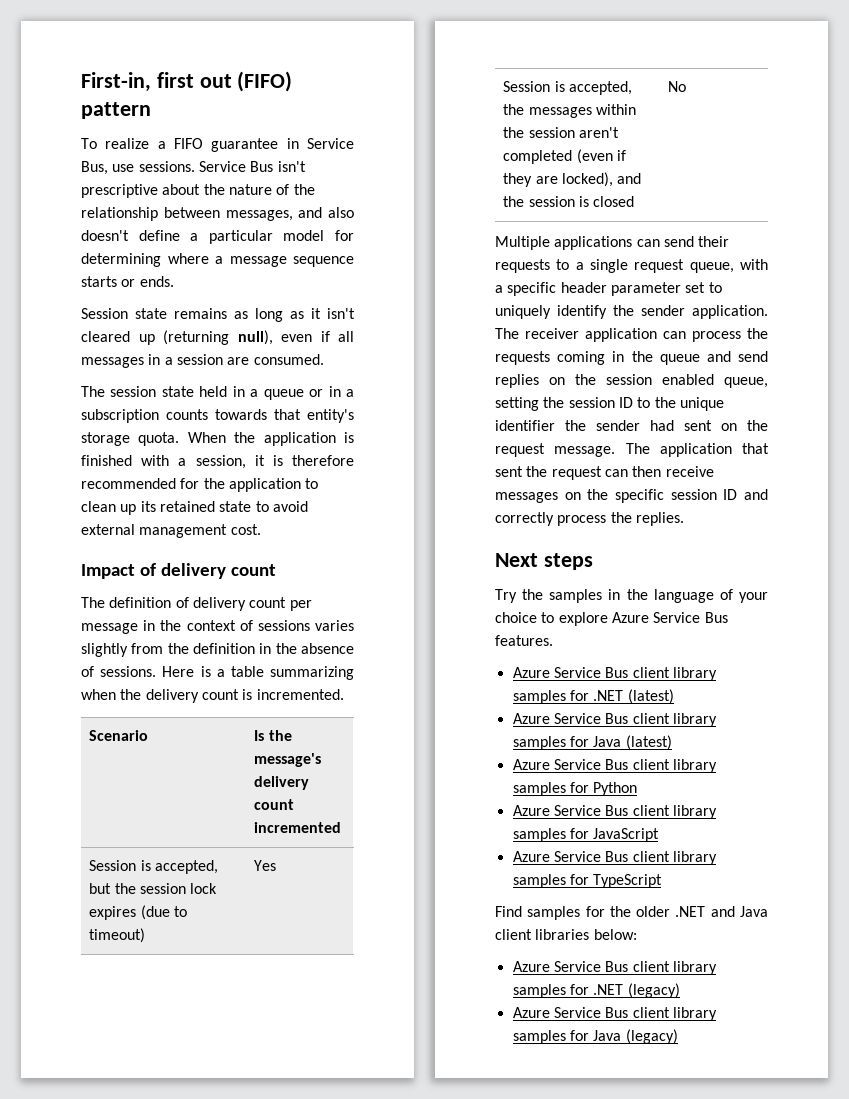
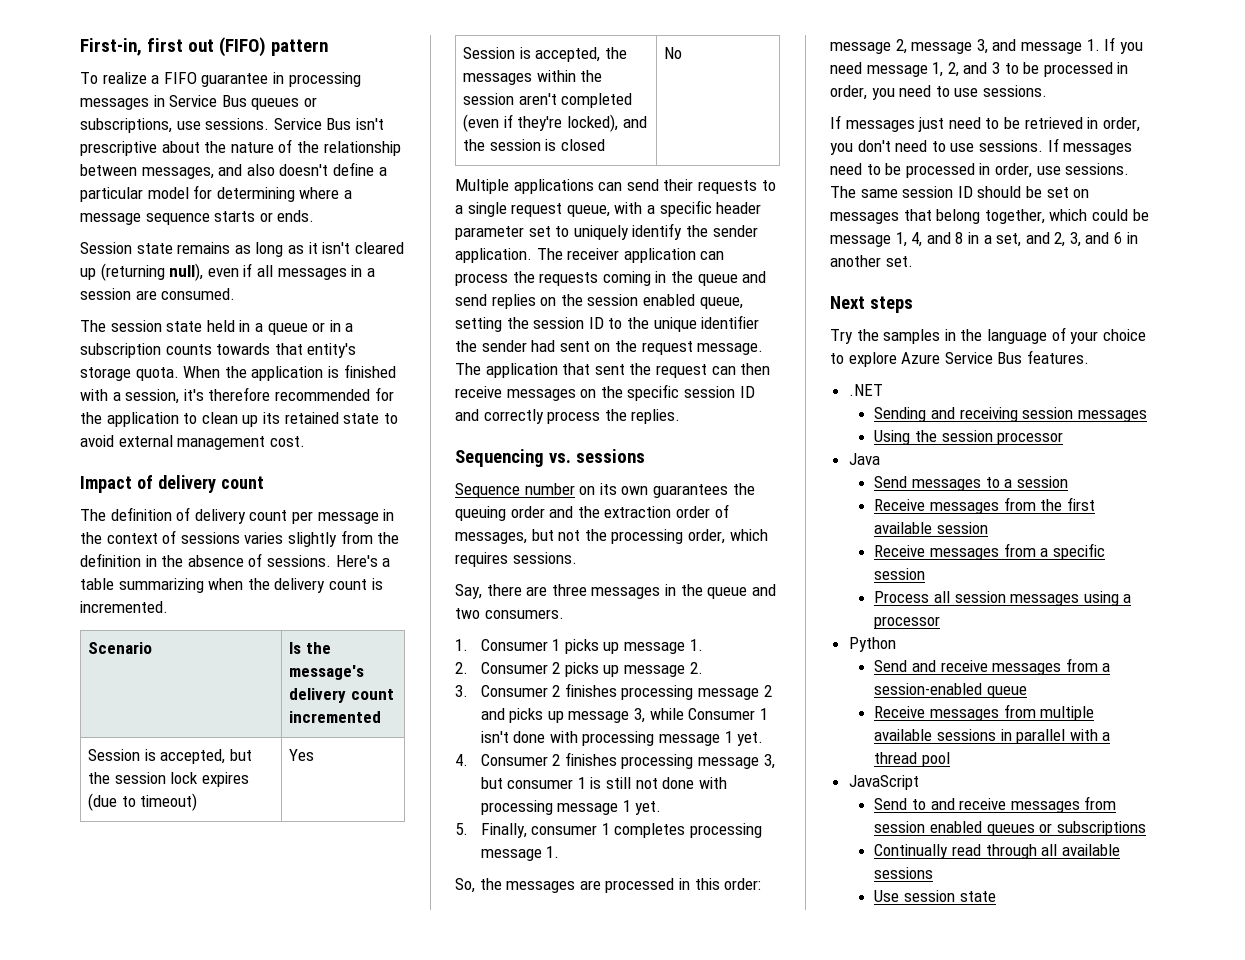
[307,138,355,149] [81,161,108,175] Service Bus, -> [288,72,361,87] [80,95,317,110] [80,118,172,133] processing messages in Service Bus queues or subscriptions,
[254,455,283,466] it is -> [183,389,204,401] it's
[162,666,211,677] Here is -> [335,555,378,567] Here's
[503,173,558,187] they are -> [517,116,563,131] they're
(684, 519) none -> [455,449,645,467] [455,483,755,498] [455,504,729,521] [455,529,768,544] [455,552,577,567] [455,584,776,599] [455,608,564,619] [455,639,703,654] [455,662,703,677] [455,683,772,700] [480,708,768,723] [480,731,764,746] [455,752,775,769] [480,777,727,789] [480,800,662,815] [455,823,763,838] [480,846,560,861] [455,878,762,893] [830,37,1143,54] [830,62,1129,77] [830,85,1047,100] [830,115,1140,132] [830,138,1133,155] [830,163,1130,178] [830,186,1090,198] [830,209,1149,224] [830,232,1138,247] [830,255,913,267] // Sequencing vs. sessions // Sequence number on its own guarantees the queuing order and the extraction order of messages, but not the processing order, which requires sessions. // Say, there are three messages in the queue and two consumers. // 1. Consumer 1 picks up message 1. // 2. Consumer 2 picks up message 2. // 3. Consumer 2 finishes processing message 2 and picks up message 3, while Consumer 1 isn't done with processing message 1 yet. // 4. Consumer 2 finishes processing message 3, but consumer 1 is still not done with processing message 1 yet. // 5. Finally, consumer 1 completes processing message 1. // So, the messages are processed in this order: message 2, message 3, and message 1. If you need message 1, 2, and 3 to be processed in order, you need to use sessions. // If messages just need to be retrieved in order, you don't need to use sessions. If messages need to be processed in order, use sessions. The same session ID should be set on messages that belong together, which could be message 1, 4, and 8 in a set, and 2, 3, and 6 in another set.
[512,667,717,681] [512,689,674,704] [512,713,717,727] [512,735,672,750] [512,759,717,773] [512,782,638,796] [512,805,717,819] [512,828,660,842] [512,851,717,865] [512,874,663,888] [495,906,768,920] [495,929,637,940] [512,961,717,975] [512,983,680,998] [512,1007,717,1021] [512,1029,678,1044] Azure Service Bus client library samples for .NET (latest) // Azure Service Bus client library samples for Java (latest) // Azure Service Bus client library samples for Python // Azure Service Bus client library samples for JavaScript // Azure Service Bus client library samples for TypeScript // Find samples for the older .NET and Java client libraries below: // Azure Service Bus client library samples for .NET (legacy) // Azure Service Bus client library samples for Java (legacy) -> [848,384,883,396] [874,407,1147,422] [874,430,1064,445] [848,453,880,465] [874,476,1068,491] [874,497,1095,514] [874,522,988,534] [874,543,1105,560] [874,568,926,580] [874,591,1132,606] [874,616,941,629] [848,637,896,652] [874,658,1111,675] [874,683,1027,698] [874,704,1095,721] [874,729,1111,744] [874,752,950,767] [848,775,919,790] [874,796,1117,813] [874,821,1146,836] [874,844,1120,859] [874,867,934,879] [874,890,996,902] .NET // Sending and receiving session messages // Using the session processor // Java // Send messages to a session // Receive messages from the first available session // Receive messages from a specific session // Process all session messages using a processor // Python // Send and receive messages from a session-enabled queue // Receive messages from multiple available sessions in parallel with a thread pool // JavaScript // Send to and receive messages from session enabled queues or subscriptions // Continually read through all available sessions // Use session state

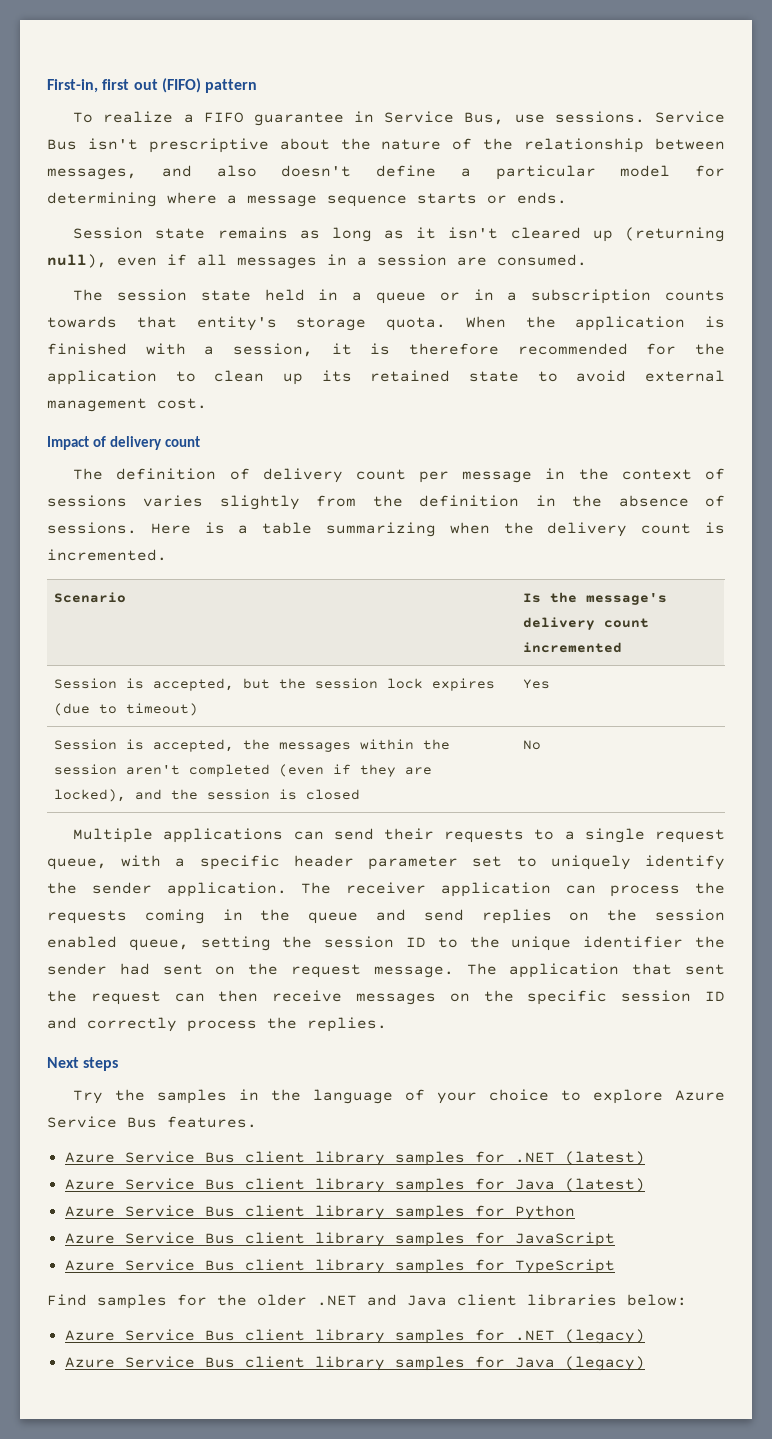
[288,72,361,87] [80,95,317,110] [80,118,172,133] processing messages in Service Bus queues or subscriptions, -> [384,111,505,125] Service Bus,
[183,389,204,401] it's -> [331,343,391,355] it is
[335,555,378,567] Here's -> [150,522,225,534] Here is
[517,116,563,131] they're -> [359,764,432,777] they are
[455,449,645,467] [455,483,755,498] [455,504,729,521] [455,529,768,544] [455,552,577,567] [455,584,776,599] [455,608,564,619] [455,639,703,654] [455,662,703,677] [455,683,772,700] [480,708,768,723] [480,731,764,746] [455,752,775,769] [480,777,727,789] [480,800,662,815] [455,823,763,838] [480,846,560,861] [455,878,762,893] [830,37,1143,54] [830,62,1129,77] [830,85,1047,100] [830,115,1140,132] [830,138,1133,155] [830,163,1130,178] [830,186,1090,198] [830,209,1149,224] [830,232,1138,247] [830,255,913,267] // Sequencing vs. sessions // Sequence number on its own guarantees the queuing order and the extraction order of messages, but not the processing order, which requires sessions. // Say, there are three messages in the queue and two consumers. // 1. Consumer 1 picks up message 1. // 2. Consumer 2 picks up message 2. // 3. Consumer 2 finishes processing message 2 and picks up message 3, while Consumer 1 isn't done with processing message 1 yet. // 4. Consumer 2 finishes processing message 3, but consumer 1 is still not done with processing message 1 yet. // 5. Finally, consumer 1 completes processing message 1. // So, the messages are processed in this order: message 2, message 3, and message 1. If you need message 1, 2, and 3 to be processed in order, you need to use sessions. // If messages just need to be retrieved in order, you don't need to use sessions. If messages need to be processed in order, use sessions. The same session ID should be set on messages that belong together, which could be message 1, 4, and 8 in a set, and 2, 3, and 6 in another set. -> (387, 1024) none
[848,384,883,396] [874,407,1147,422] [874,430,1064,445] [848,453,880,465] [874,476,1068,491] [874,497,1095,514] [874,522,988,534] [874,543,1105,560] [874,568,926,580] [874,591,1132,606] [874,616,941,629] [848,637,896,652] [874,658,1111,675] [874,683,1027,698] [874,704,1095,721] [874,729,1111,744] [874,752,950,767] [848,775,919,790] [874,796,1117,813] [874,821,1146,836] [874,844,1120,859] [874,867,934,879] [874,890,996,902] .NET // Sending and receiving session messages // Using the session processor // Java // Send messages to a session // Receive messages from the first available session // Receive messages from a specific session // Process all session messages using a processor // Python // Send and receive messages from a session-enabled queue // Receive messages from multiple available sessions in parallel with a thread pool // JavaScript // Send to and receive messages from session enabled queues or subscriptions // Continually read through all available sessions // Use session state -> [64,1151,645,1166] [64,1178,645,1193] [64,1205,575,1220] [64,1232,615,1247] [64,1259,615,1274] [47,1294,687,1309] [64,1329,645,1344] [64,1356,645,1371] Azure Service Bus client library samples for .NET (latest) // Azure Service Bus client library samples for Java (latest) // Azure Service Bus client library samples for Python // Azure Service Bus client library samples for JavaScript // Azure Service Bus client library samples for TypeScript // Find samples for the older .NET and Java client libraries below: // Azure Service Bus client library samples for .NET (legacy) // Azure Service Bus client library samples for Java (legacy)

